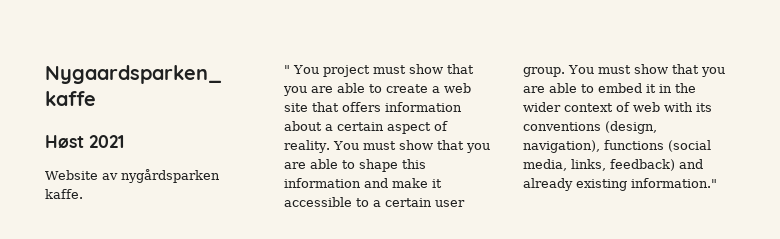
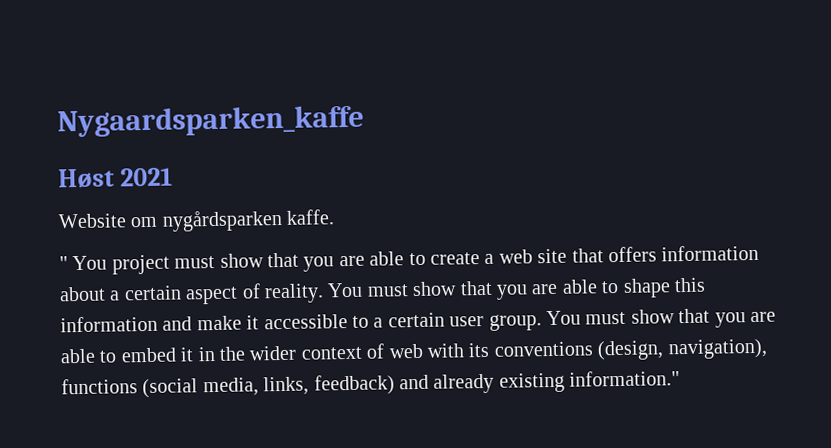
[101,173,118,180] av -> [130,216,159,228] om

